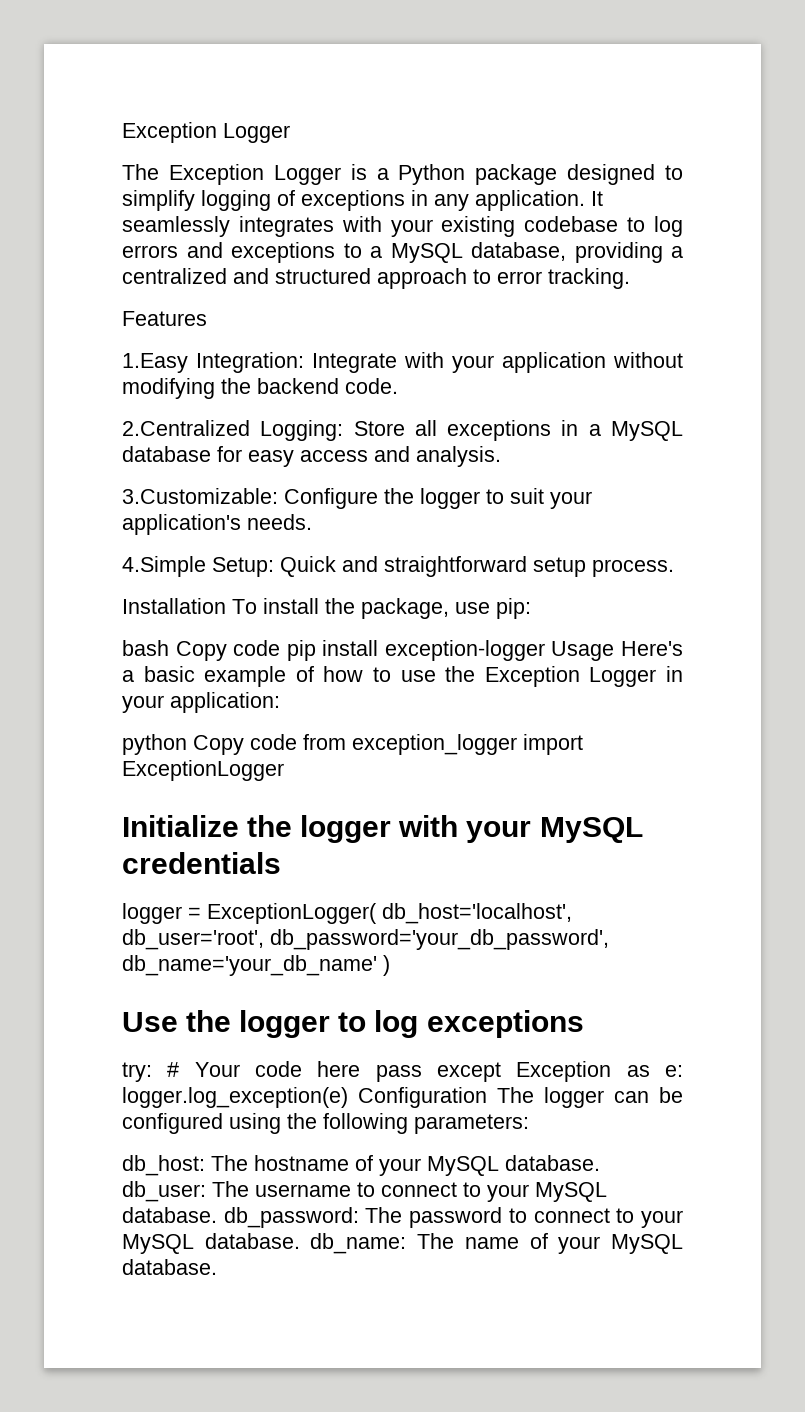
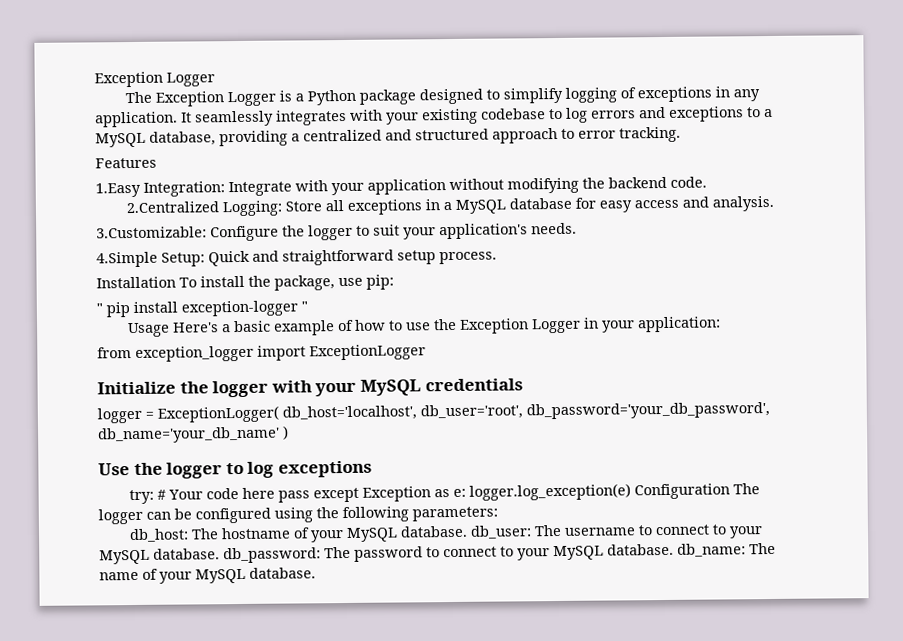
[122,640,281,661] bash Copy code -> [96,303,103,314] "
(545, 650) none -> [301,301,308,312] " //
[122,734,297,755] python Copy code -> (722, 324) none

